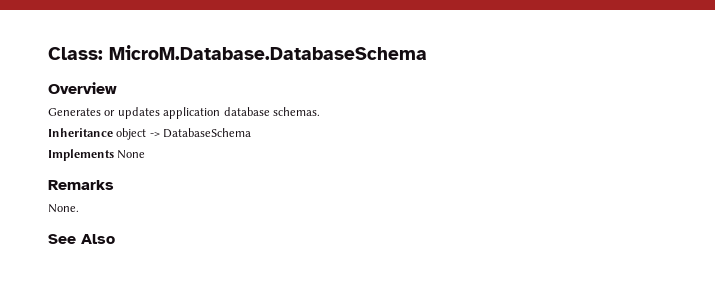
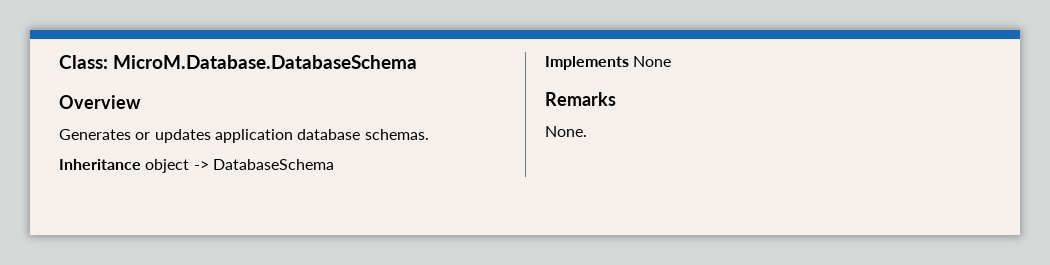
[48,234,115,244] // See Also -> (587, 131) none

